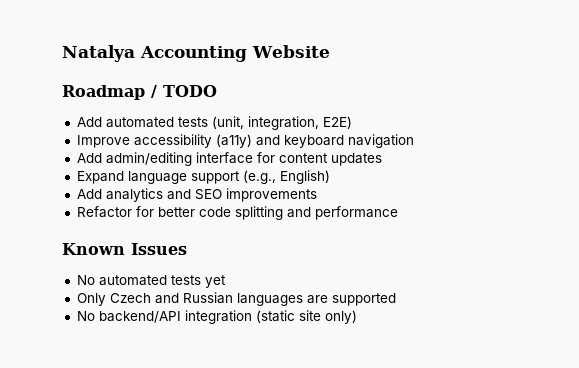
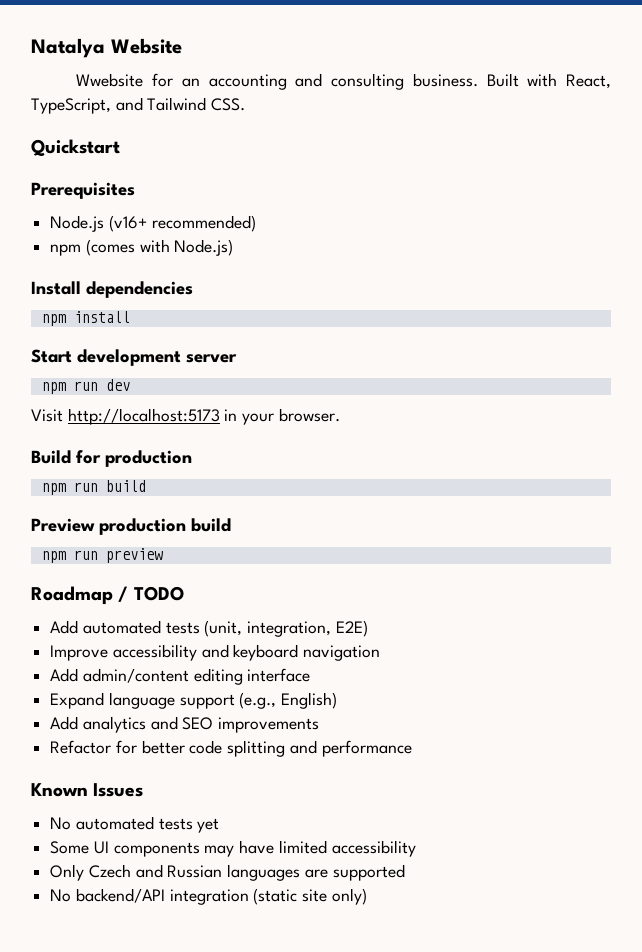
[140,46,247,62] Accounting -> (105, 48) none
(330, 51) none -> [76,73,611,90] [31,97,246,114] [31,139,120,157] [31,182,135,199] [50,215,256,232] [50,239,234,256] [31,281,193,298] [41,311,130,326] [31,349,237,366] [41,379,130,394] [31,408,340,425] [31,450,192,467] [41,480,146,495] [31,518,231,535] [41,548,163,563] // Wwebsite for an accounting and consulting business. Built with React, TypeScript, and Tailwind CSS. // Quickstart // Prerequisites // Node.js (v16+ recommended) // npm (comes with Node.js) // Install dependencies // npm install // Start development server // npm run dev // Visit http://localhost:5173 in your browser. // Build for production // npm run build // Preview production build // npm run preview
[215,134,252,148] (a11y) -> (197, 652) none
[105,152,192,166] admin/editing -> [82,668,243,685] admin/content editing
[256,152,382,166] for content updates -> (311, 675) none
(226, 281) none -> [50,840,416,857] // Some UI components may have limited accessibility

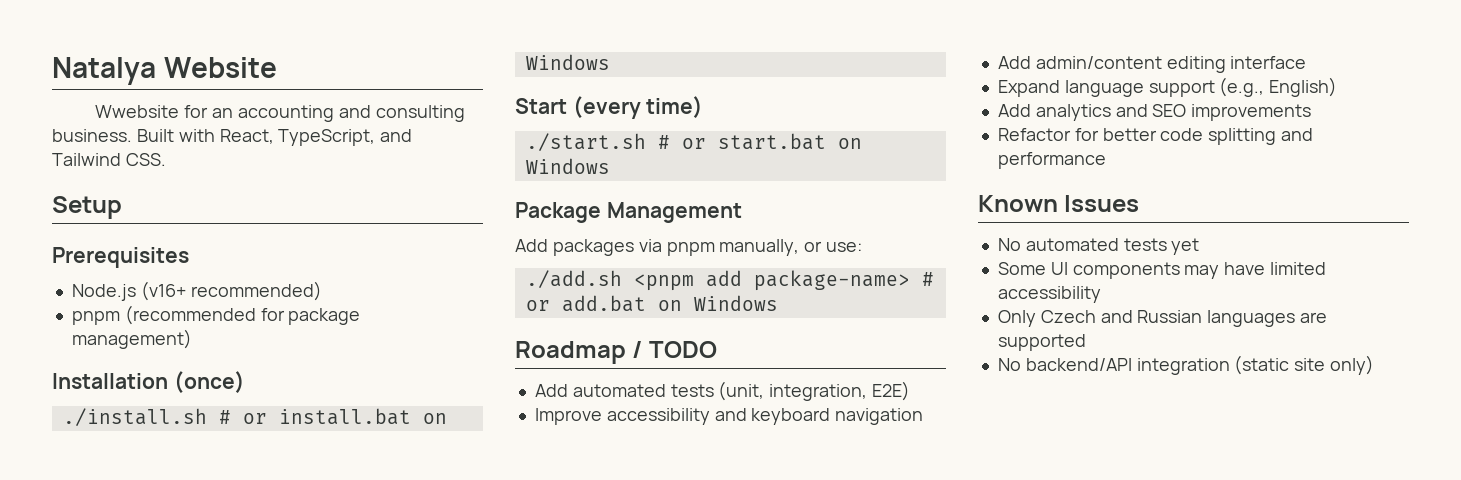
[31,139,120,157] Quickstart -> [52,196,122,219] Setup
[50,239,234,256] [31,281,193,298] [41,311,130,326] [31,349,237,366] [41,379,130,394] [31,408,340,425] [31,450,192,467] [41,480,146,495] [31,518,231,535] [41,548,163,563] npm (comes with Node.js) // Install dependencies // npm install // Start development server // npm run dev // Visit http://localhost:5173 in your browser. // Build for production // npm run build // Preview production build // npm run preview -> [71,305,361,325] [71,329,192,349] [52,371,245,393] [62,408,447,426] [525,54,610,70] [515,96,704,119] [525,133,862,151] [525,158,610,174] [515,202,742,223] [515,239,863,256] [525,270,934,291] [525,295,778,312] pnpm (recommended for package management) // Installation (once) // ./install.sh # or install.bat on Windows // Start (every time) // ./start.sh # or start.bat on Windows // Package Management // Add packages via pnpm manually, or use: // ./add.sh <pnpm add package-name> # or add.bat on Windows

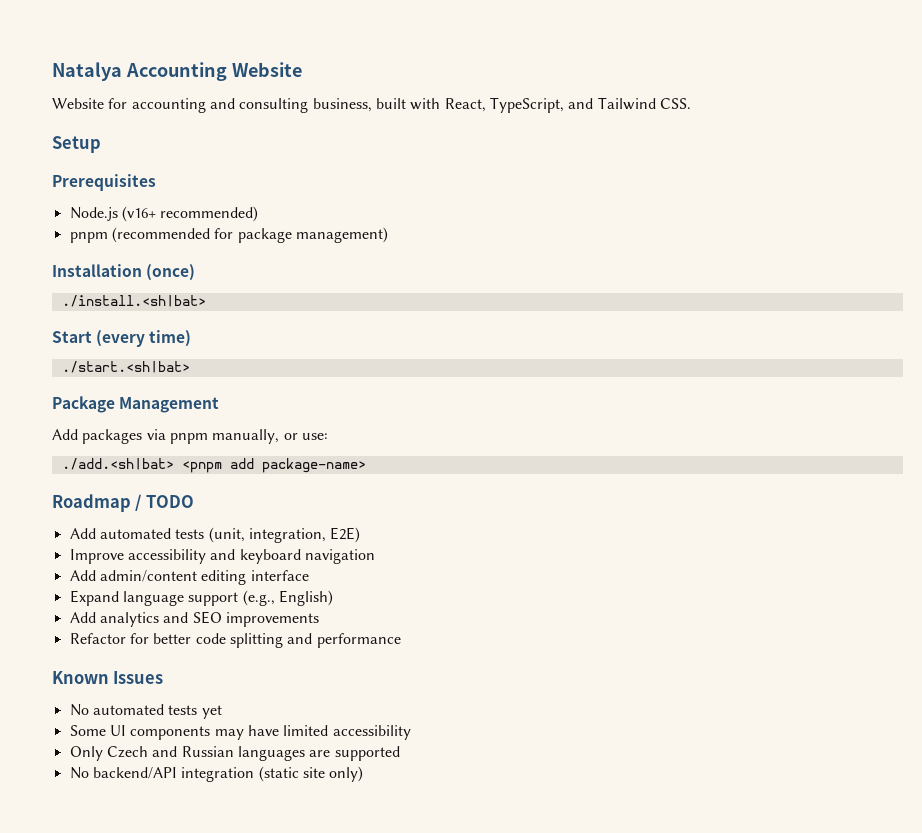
(156, 71) none -> [125,62,227,81] Accounting
[95,105,233,118] Wwebsite for an -> [52,98,128,109] Website for
[52,129,174,142] business. Built -> [312,98,406,112] business, built
[62,408,447,426] [525,54,610,70] [515,96,704,119] [525,133,862,151] [525,158,610,174] ./install.sh # or install.bat on Windows // Start (every time) // ./start.sh # or start.bat on Windows -> [61,295,206,307] [52,330,192,347] [61,361,190,373] ./install.<sh|bat> // Start (every time) // ./start.<sh|bat>
[525,270,622,288] ./add.sh -> [61,458,174,470] ./add.<sh|bat>
[921,272,934,286] [525,295,778,312] # or add.bat on Windows -> (366, 465) none

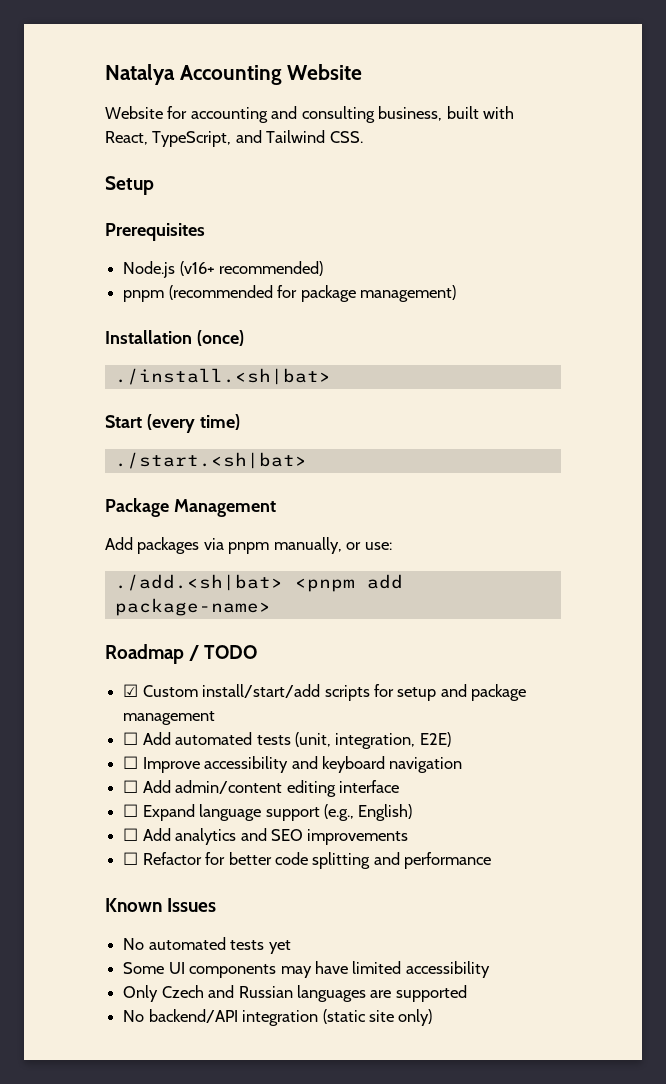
(194, 501) none -> [123,684,527,701] [123,711,216,725] [123,732,139,745] ☑ Custom install/start/add scripts for setup and package management // ☐
(361, 535) none -> [123,756,139,769] ☐
(375, 556) none -> [123,780,139,793] ☐
(309, 575) none -> [123,804,139,817] ☐
(333, 598) none -> [123,828,139,841] ☐
(319, 619) none -> [123,852,139,865] ☐

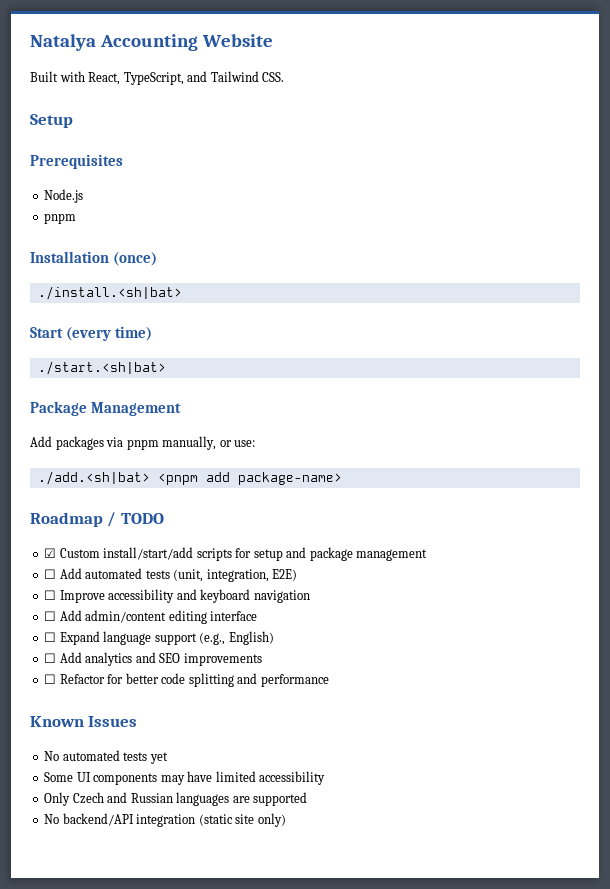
[105,106,479,123] Website for accounting and consulting business, built -> [30,71,58,82] Built
[179,261,324,276] [123,285,456,302] (v16+ recommended) // pnpm (recommended for package management) -> [44,213,77,224] // pnpm

